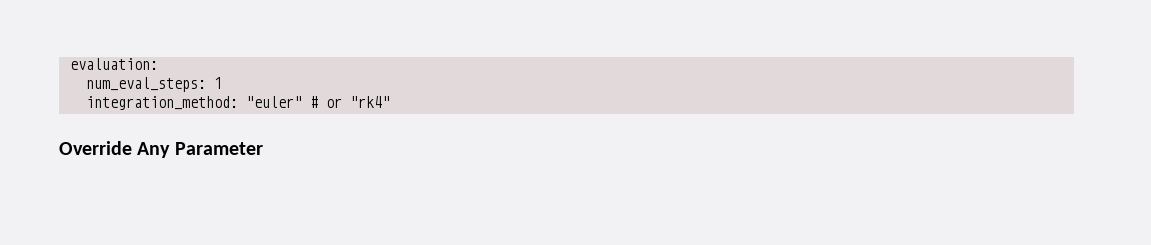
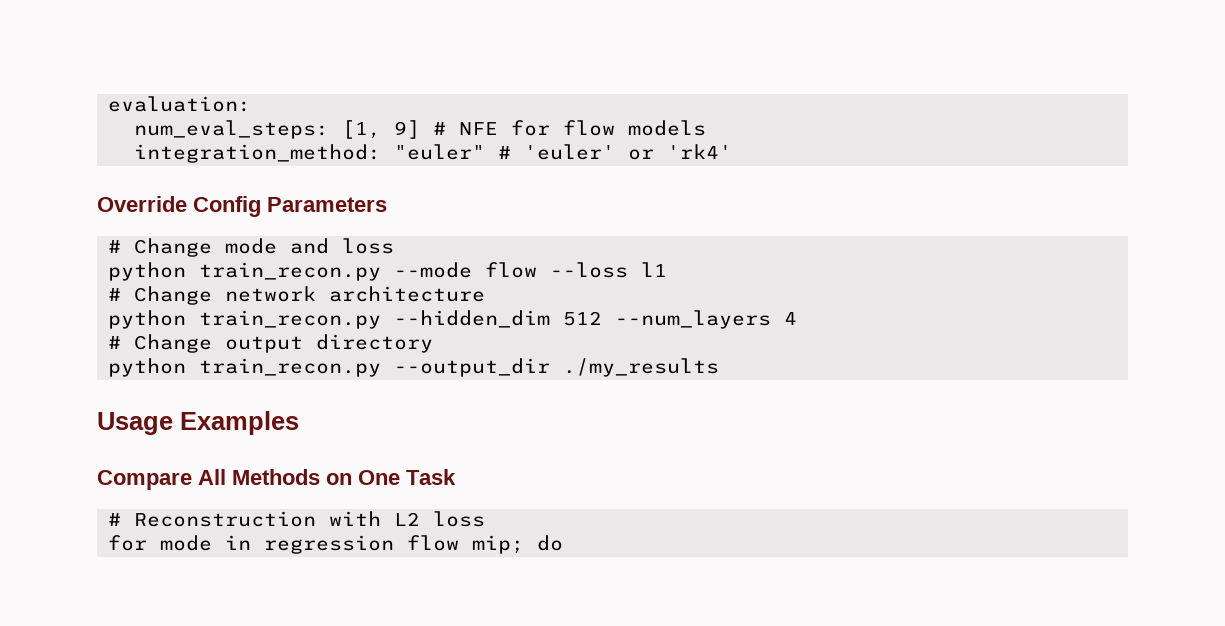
[213,77,222,89] [85,96,390,110] [59,141,263,158] 1 // integration_method: "euler" # or "rk4" // Override Any Parameter -> [342,120,707,139] [134,144,733,163] [97,196,387,217] [108,238,395,257] [108,262,668,281] [108,286,486,305] [108,310,798,329] [108,334,434,353] [108,358,720,377] [97,411,299,435] [97,469,456,490] [108,511,486,527] [108,535,564,554] [1, 9] # NFE for flow models // integration_method: "euler" # 'euler' or 'rk4' // Override Config Parameters // # Change mode and loss // python train_recon.py --mode flow --loss l1 // # Change network architecture // python train_recon.py --hidden_dim 512 --num_layers 4 // # Change output directory // python train_recon.py --output_dir ./my_results // Usage Examples // Compare All Methods on One Task // # Reconstruction with L2 loss // for mode in regression flow mip; do

